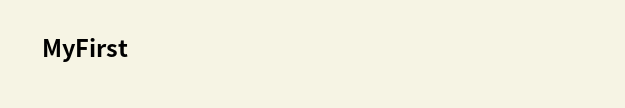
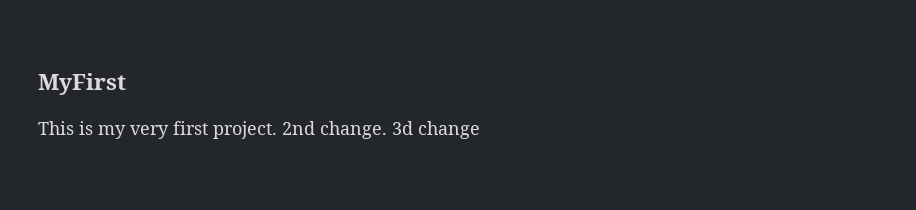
(128, 50) none -> [38,121,480,139] // This is my very first project. 2nd change. 3d change

